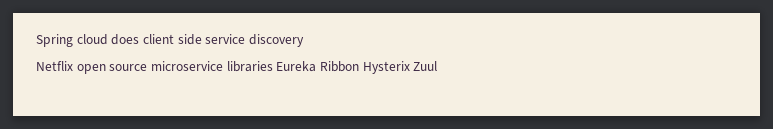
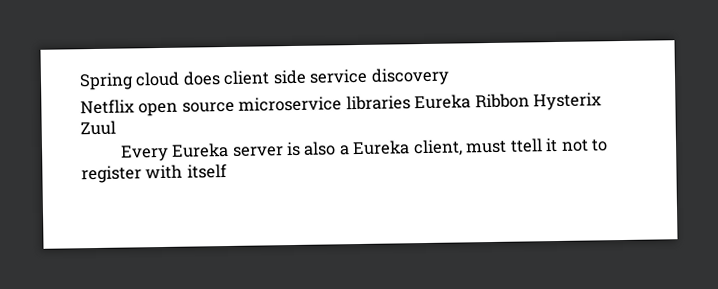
(438, 66) none -> [119,137,609,162] [81,164,227,184] // Every Eureka server is also a Eureka client, must ttell it not to register with itself

